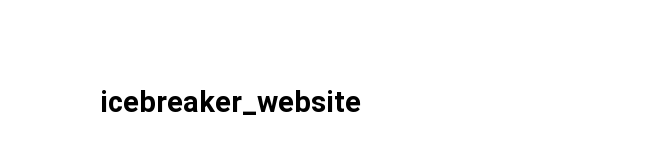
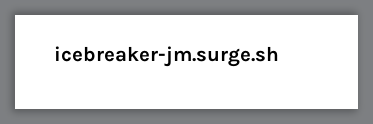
[100,90,361,115] icebreaker_website -> [54,46,279,67] icebreaker-jm.surge.sh

